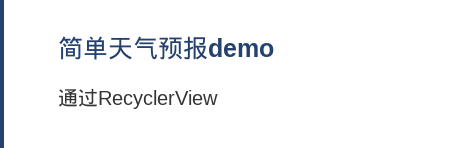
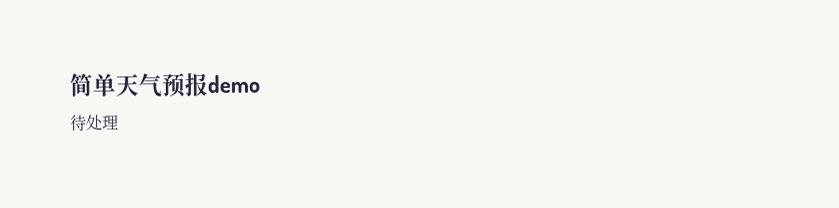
[58,88,218,109] 通过RecyclerView -> [70,114,119,131] 待处理

